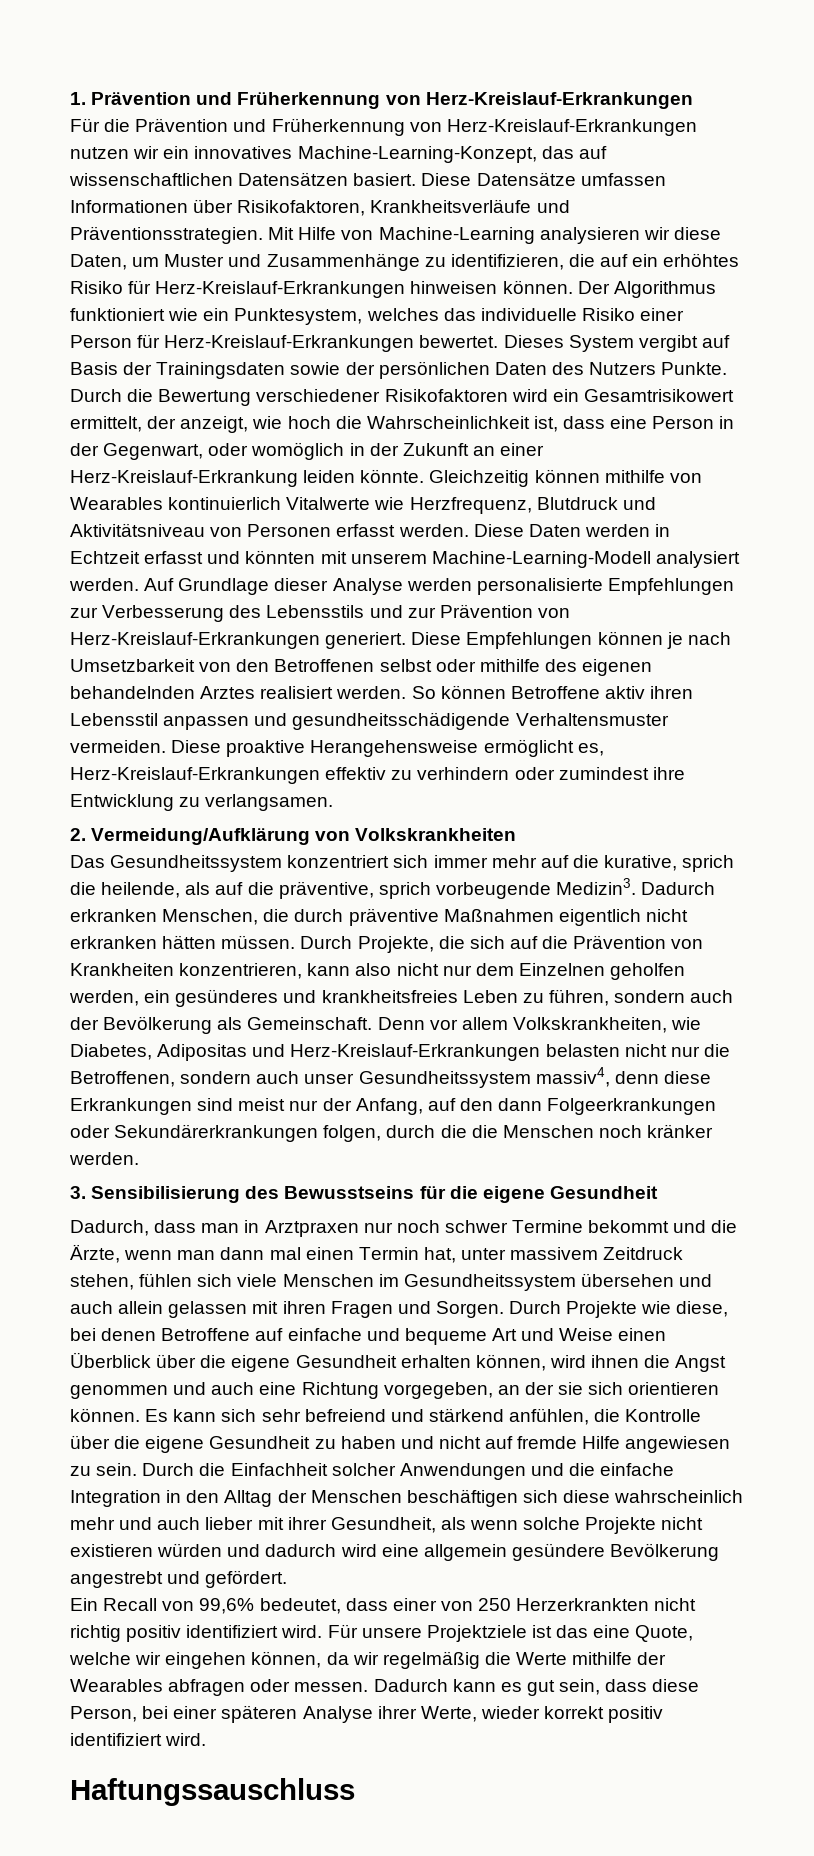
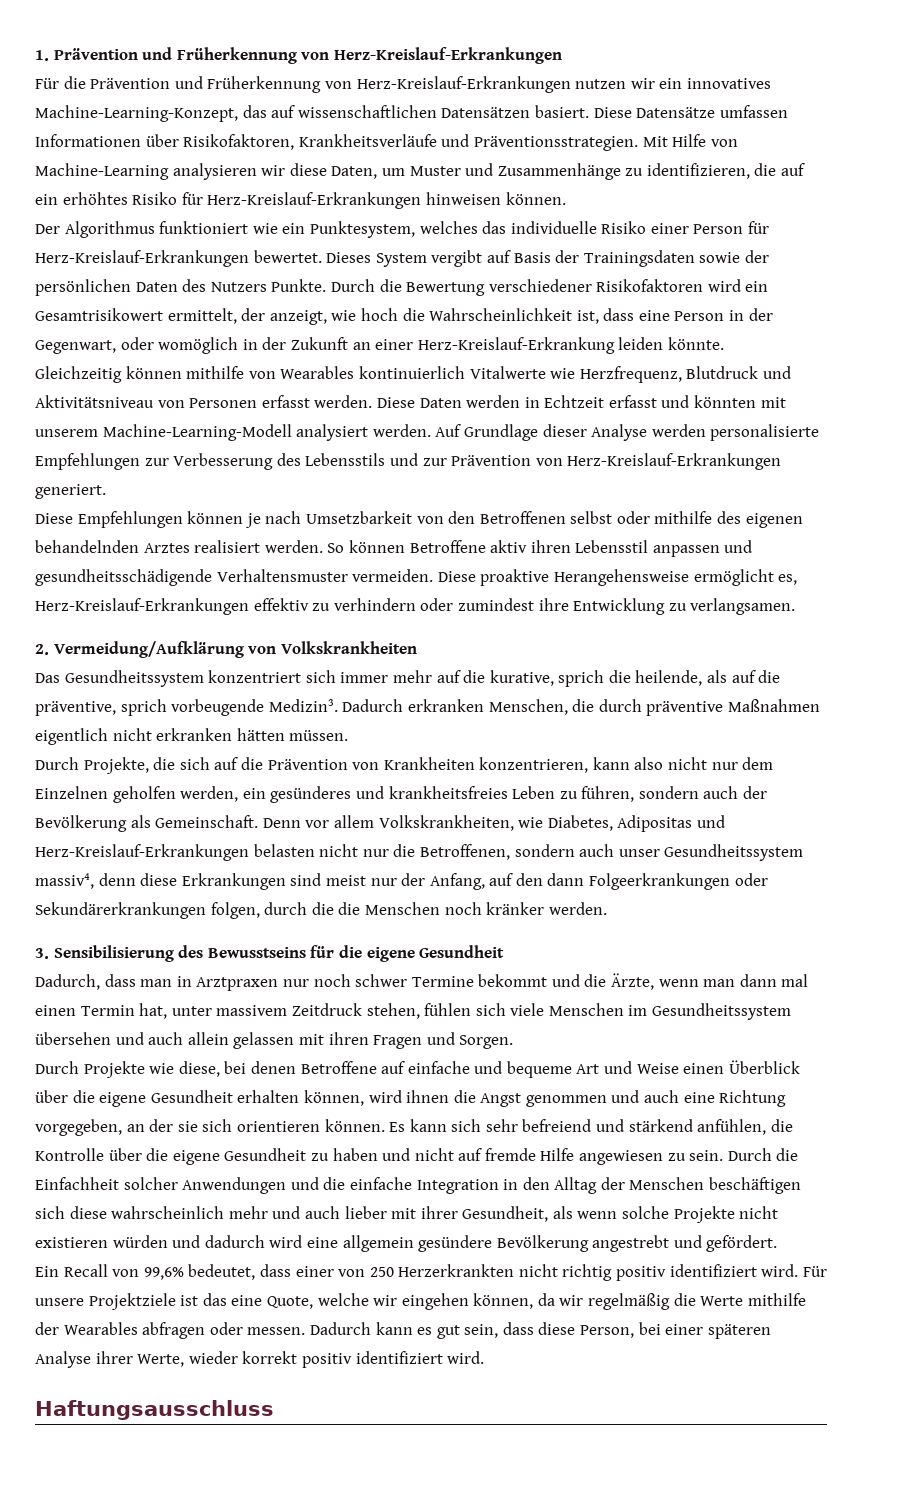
(573, 287) none -> (566, 198) //
(425, 476) none -> (724, 343) //
(407, 640) none -> (106, 491) //
(296, 942) none -> (349, 735) //
(504, 1309) none -> (514, 1042) //
[70,1778,355,1806] Haftungssauschluss -> [35,1400,274,1420] Haftungsausschluss

